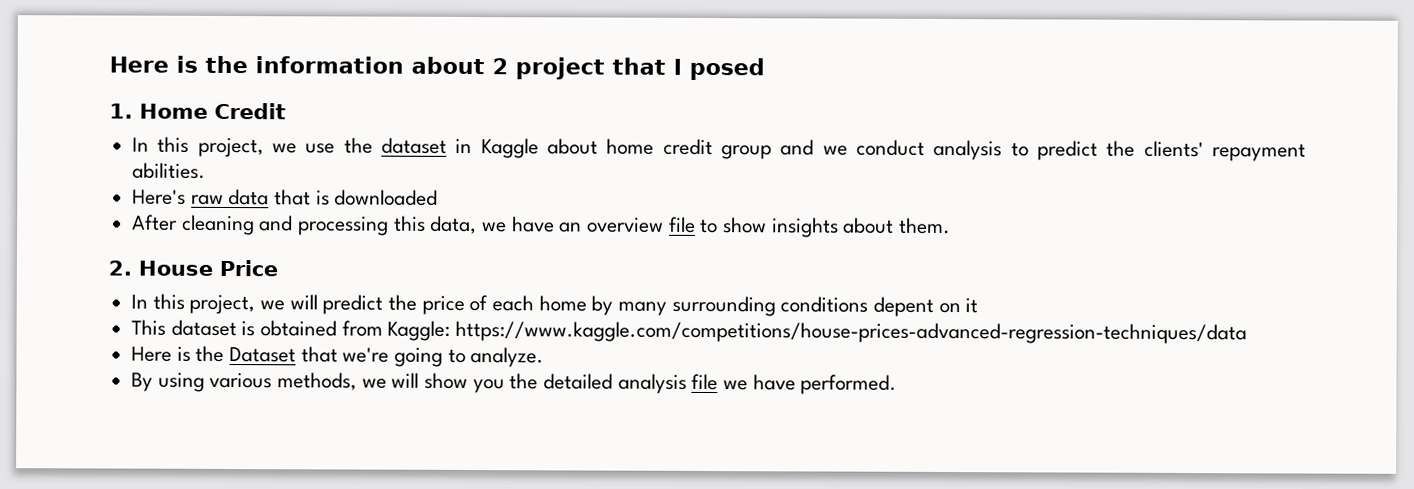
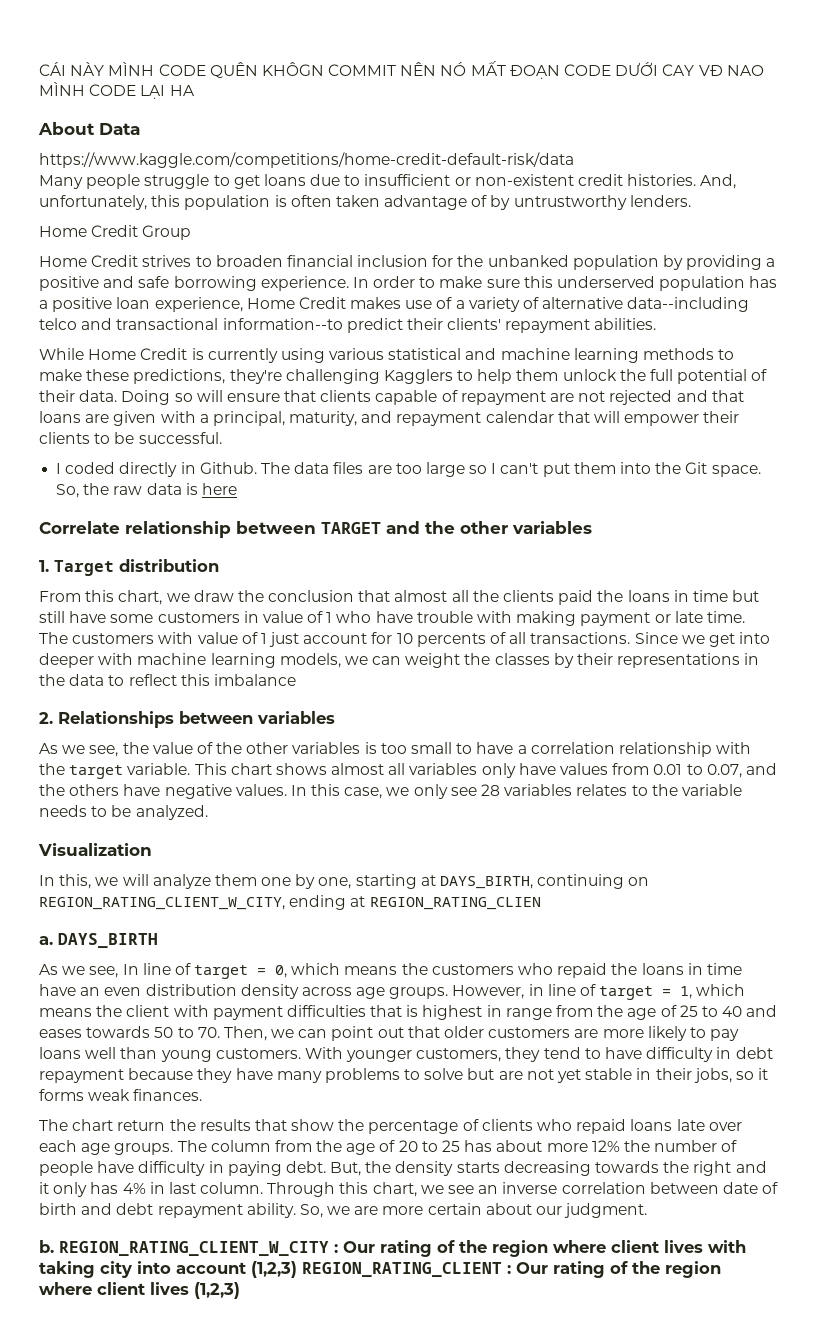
[109,55,765,81] [109,102,286,120] [132,136,1306,162] [132,162,207,179] [132,188,439,206] [132,214,952,238] [108,259,278,277] [131,293,979,317] [131,319,1248,345] [131,345,545,368] [131,372,898,395] Here is the information about 2 project that I posed // 1. Home Credit // In this project, we use the dataset in Kaggle about home credit group and we conduct analysis to predict the clients' repayment abilities. // Here's raw data that is downloaded // After cleaning and processing this data, we have an overview file to show insights about them. // 2. House Price // In this project, we will predict the price of each home by many surrounding conditions depent on it // This dataset is obtained from Kaggle: https://www.kaggle.com/competitions/house-prices-advanced-regression-techniques/data // Here is the Dataset that we're going to analyze. // By using various methods, we will show you the detailed analysis file we have performed. -> [39,61,764,79] [39,82,195,99] [38,122,140,135] [39,152,574,168] [39,174,737,189] [39,195,691,210] [39,225,192,240] [39,255,776,270] [39,276,778,291] [39,297,750,312] [39,318,657,333] [39,348,735,363] [39,369,768,384] [39,390,744,405] [39,411,740,426] [39,432,222,444] [56,462,761,477] [56,483,237,498] [39,521,592,538] [39,559,219,576] [39,590,760,605] [39,611,745,626] [39,632,771,647] [39,653,760,668] [39,674,296,686] [39,711,335,728] [39,742,752,757] [39,763,777,779] [39,784,742,799] [39,805,208,820] [38,843,152,856] [39,874,650,889] [39,895,541,910] [39,933,158,948] [39,963,742,979] [39,984,746,1000] [39,1005,778,1020] [39,1026,740,1041] [39,1047,773,1062] [39,1068,769,1083] [39,1089,203,1101] [39,1119,742,1134] [39,1140,738,1155] [39,1161,767,1176] [39,1182,779,1197] [39,1203,648,1218] [39,1240,746,1257] [39,1261,721,1278] [39,1282,240,1299] CÁI NÀY MÌNH CODE QUÊN KHÔGN COMMIT NÊN NÓ MẤT ĐOẠN CODE DƯỚI CAY VĐ NAO MÌNH CODE LẠI HA // About Data // https://www.kaggle.com/competitions/home-credit-default-risk/data // Many people struggle to get loans due to insufficient or non-existent credit histories. And, unfortunately, this population is often taken advantage of by untrustworthy lenders. // Home Credit Group // Home Credit strives to broaden financial inclusion for the unbanked population by providing a positive and safe borrowing experience. In order to make sure this underserved population has a positive loan experience, Home Credit makes use of a variety of alternative data--including telco and transactional information--to predict their clients' repayment abilities. // While Home Credit is currently using various statistical and machine learning methods to make these predictions, they're challenging Kagglers to help them unlock the full potential of their data. Doing so will ensure that clients capable of repayment are not rejected and that loans are given with a principal, maturity, and repayment calendar that will empower their clients to be successful. // I coded directly in Github. The data files are too large so I can't put them into the Git space. So, the raw data is here // Correlate relationship between TARGET and the other variables // 1. Target distribution // From this chart, we draw the conclusion that almost all the clients paid the loans in time but still have some customers in value of 1 who have trouble with making payment or late time. The customers with value of 1 just account for 10 percents of all transactions. Since we get into deeper with machine learning models, we can weight the classes by their representations in the data to reflect this imbalance // 2. Relationships between variables // As we see, the value of the other variables is too small to have a correlation relationship with the target variable. This chart shows almost all variables only have values from 0.01 to 0.07, and the others have negative values. In this case, we only see 28 variables relates to the variable needs to be analyzed. // Visualization // In this, we will analyze them one by one, starting at DAYS_BIRTH, continuing on REGION_RATING_CLIENT_W_CITY, ending at REGION_RATING_CLIEN // a. DAYS_BIRTH // As we see, In line of target = 0, which means the customers who repaid the loans in time have an even distribution density across age groups. However, in line of target = 1, which means the client with payment difficulties that is highest in range from the age of 25 to 40 and eases towards 50 to 70. Then, we can point out that older customers are more likely to pay loans well than young customers. With younger customers, they tend to have difficulty in debt repayment because they have many problems to solve but are not yet stable in their jobs, so it forms weak finances. // The chart return the results that show the percentage of clients who repaid loans late over each age groups. The column from the age of 20 to 25 has about more 12% the number of people have difficulty in paying debt. But, the density starts decreasing towards the right and it only has 4% in last column. Through this chart, we see an inverse correlation between date of birth and debt repayment ability. So, we are more certain about our judgment. // b. REGION_RATING_CLIENT_W_CITY : Our rating of the region where client lives with taking city into account (1,2,3) REGION_RATING_CLIENT : Our rating of the region where client lives (1,2,3)

